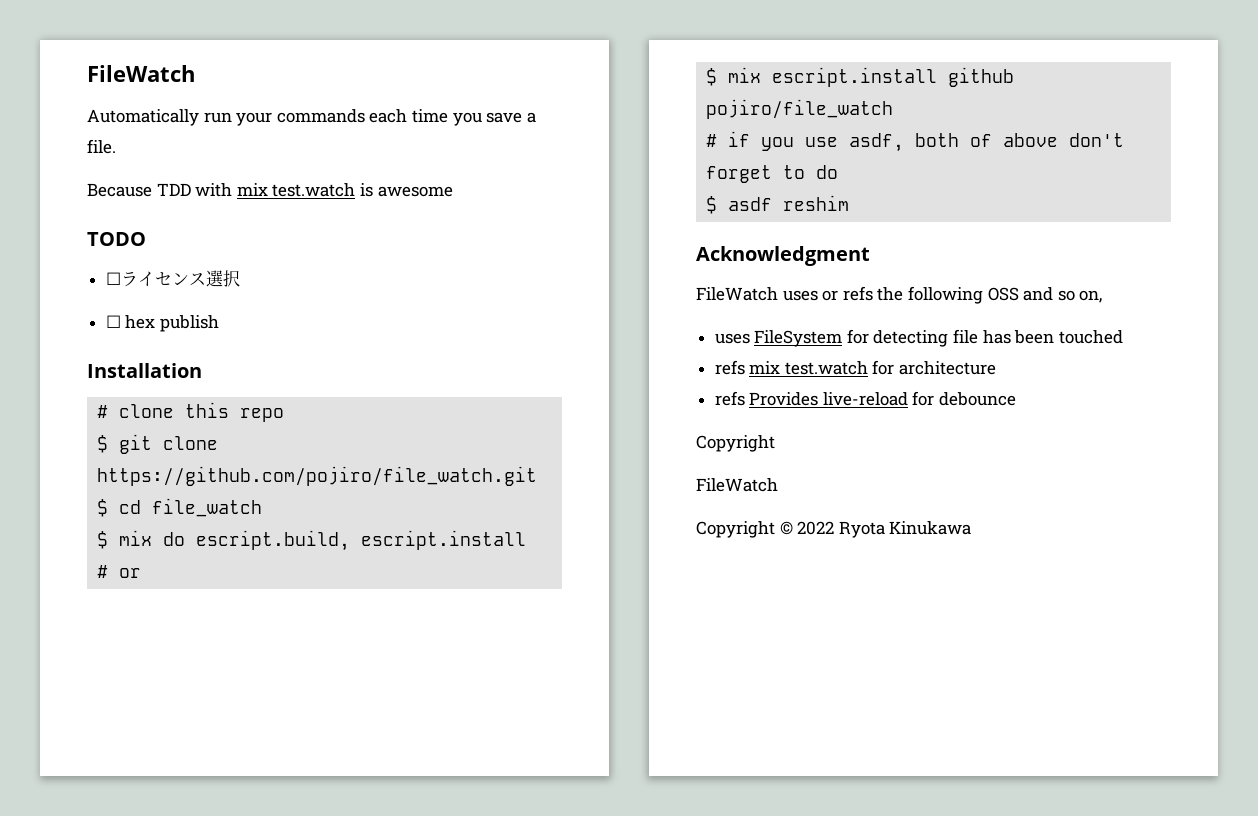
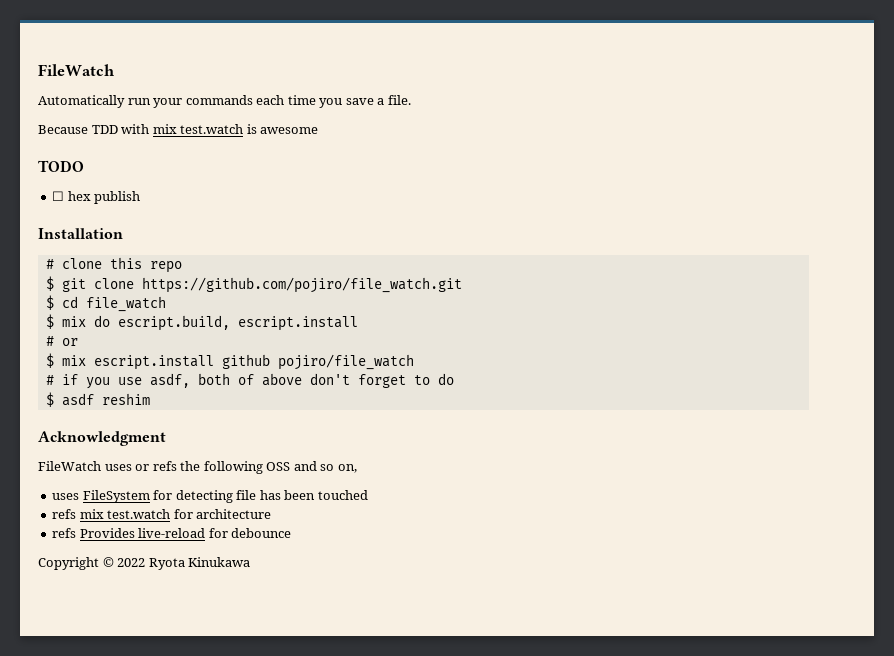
[105,270,240,287] // ☐ライセンス選択 -> (84, 166) none
[696,478,778,492] [696,521,775,538] // FileWatch // Copyright -> (99, 563) none

